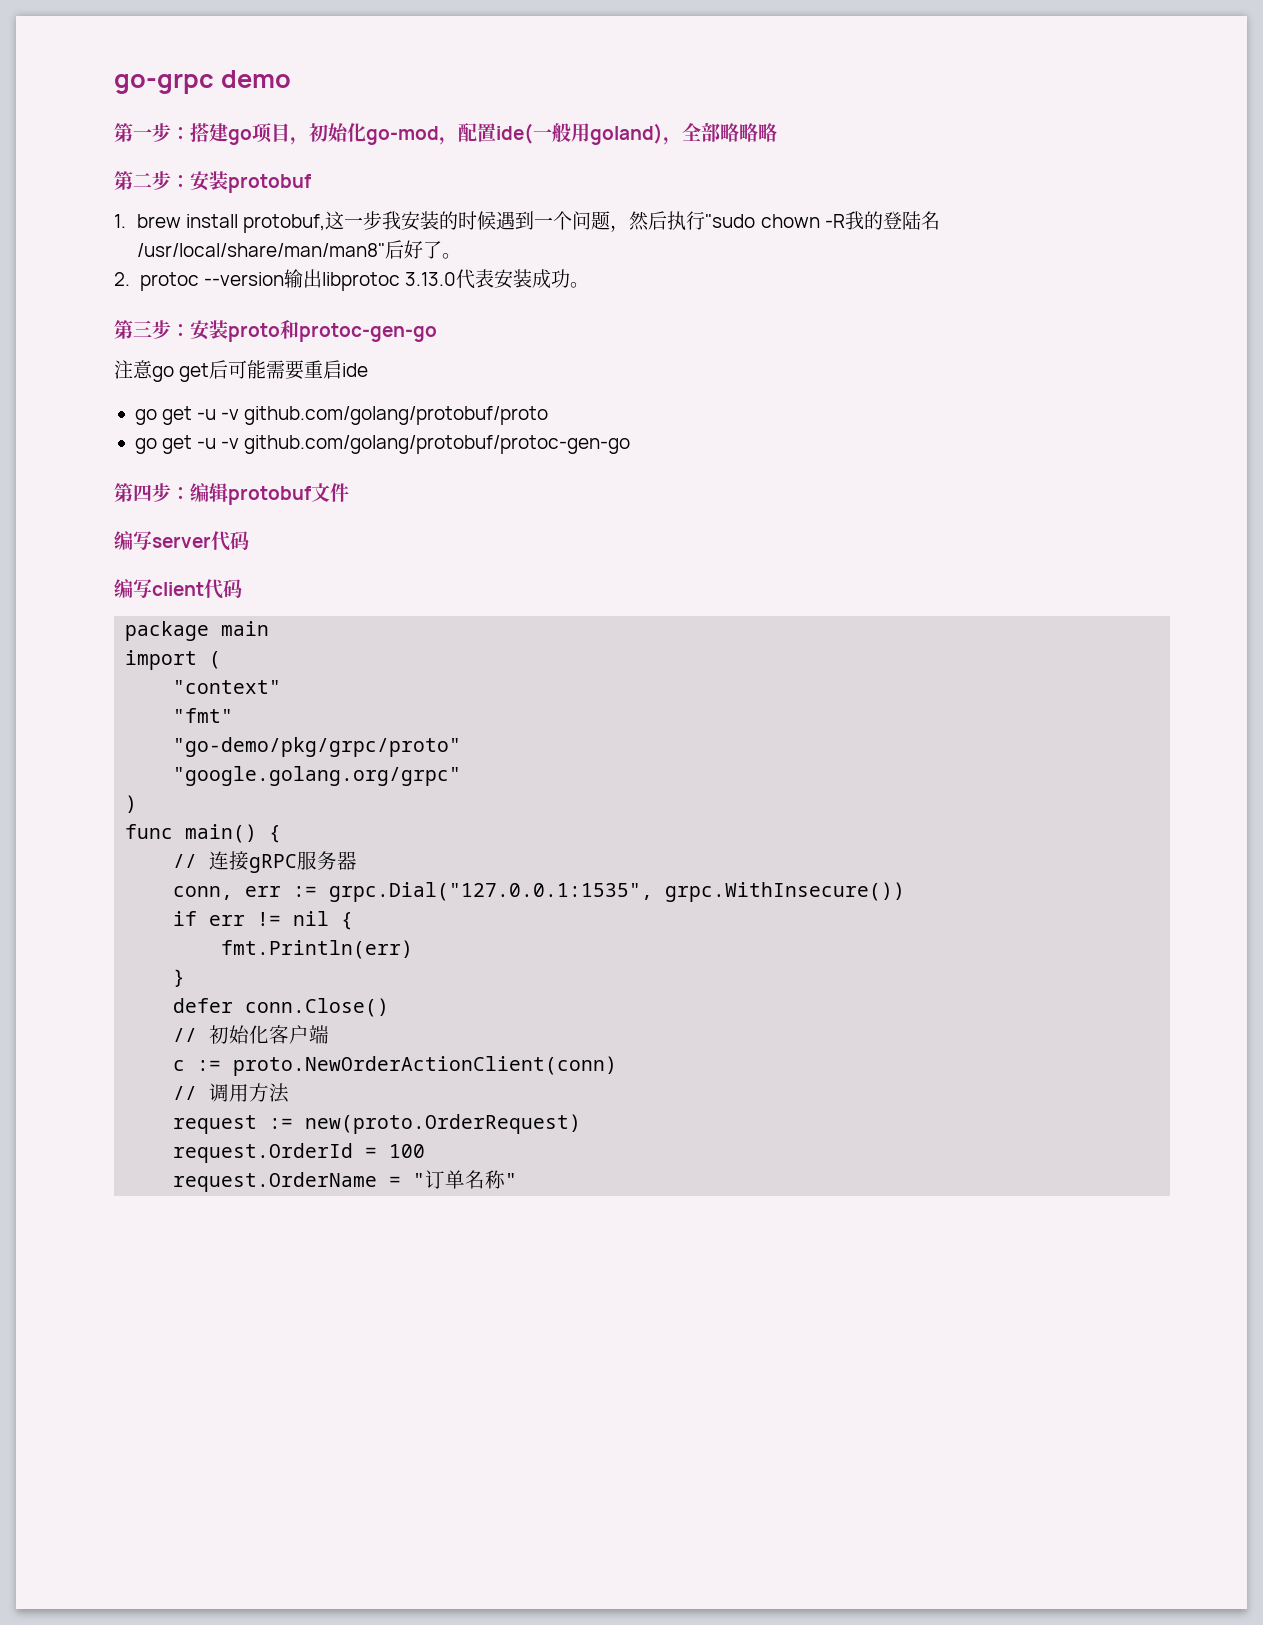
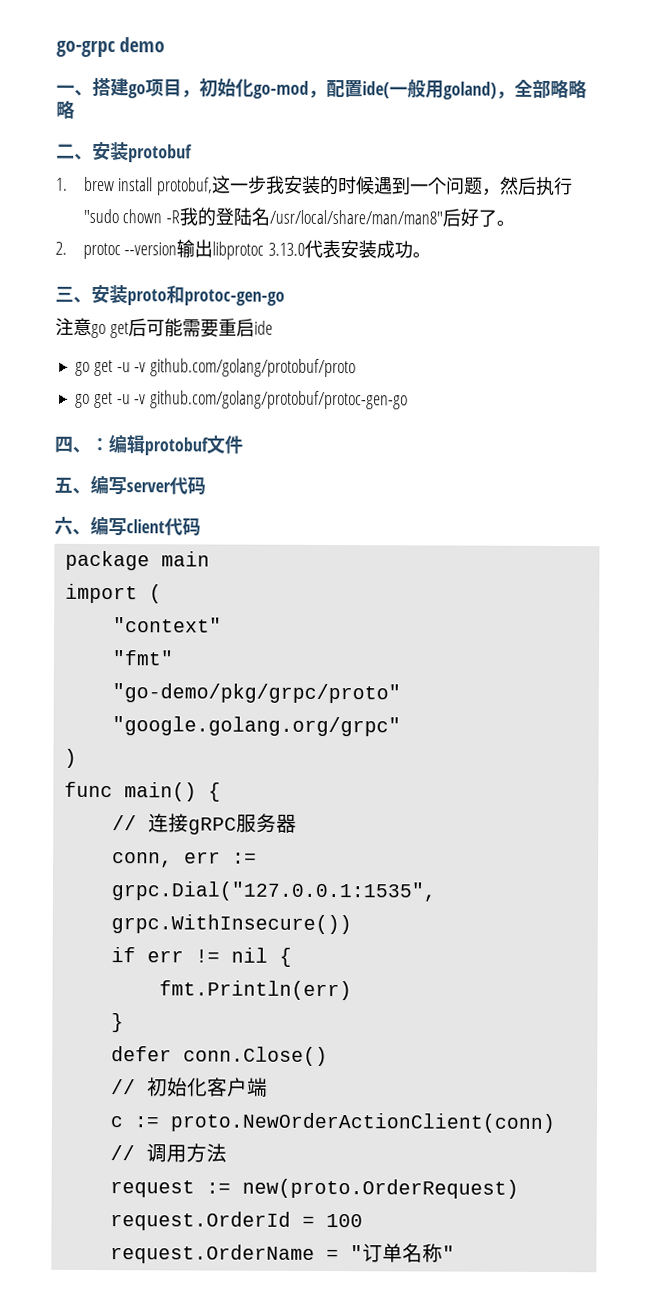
[114,123,190,142] 第一步： -> [56,84,93,96] 一、
[114,171,190,190] 第二步： -> [56,143,93,160] 二、
[114,320,190,339] 第三步： -> [55,286,92,303] 三、
[114,483,171,502] 第四步 -> [54,435,91,453] 四、
(349, 492) none -> [54,476,91,494] 五、
(249, 540) none -> [54,516,91,535] 六、

